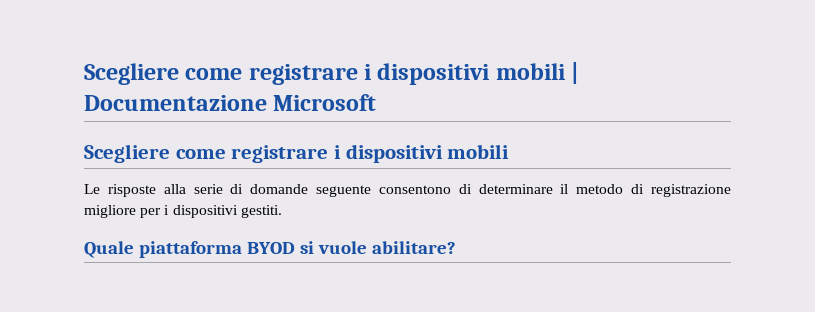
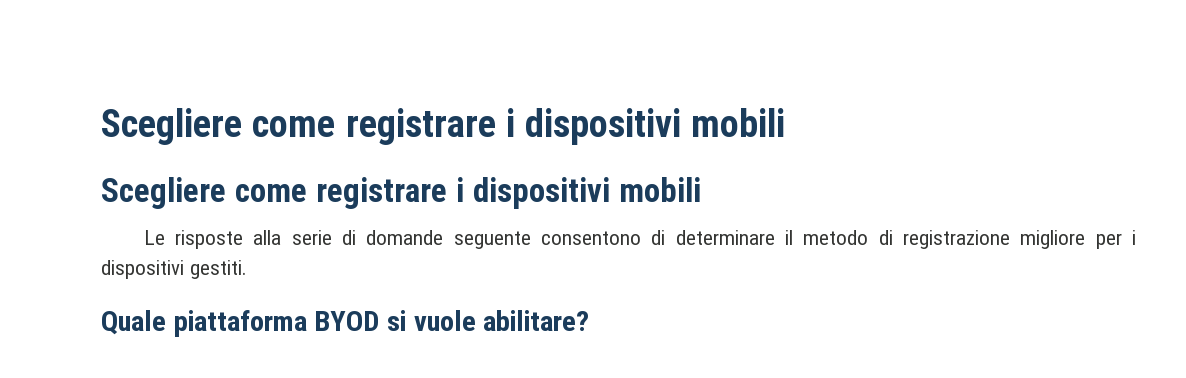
[84,62,580,85] [84,94,377,111] Scegliere come registrare i dispositivi mobili | Documentazione Microsoft -> [101,108,786,145] Scegliere come registrare i dispositivi mobili

